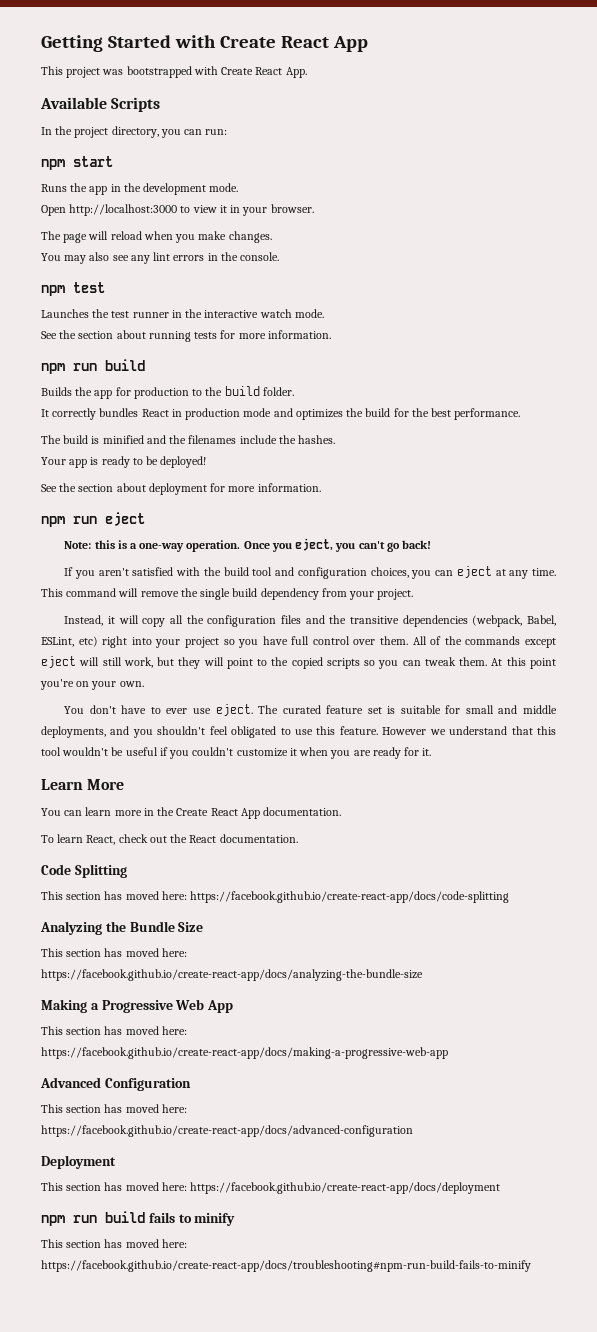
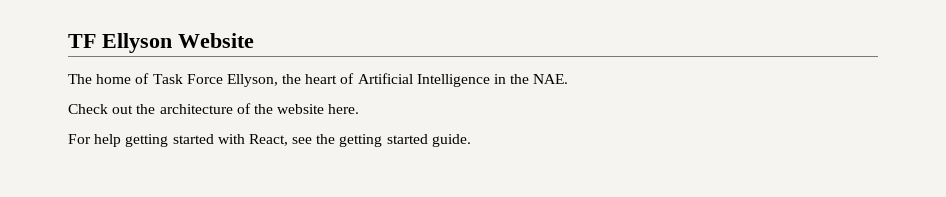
[41,35,368,52] [41,66,307,78] [40,97,161,112] [41,126,228,138] [41,156,113,170] [41,183,239,195] [41,204,314,216] [41,231,272,243] [41,252,280,264] [41,282,105,296] [41,309,324,318] [41,330,331,342] [41,359,145,374] [41,386,294,399] [41,408,521,420] [41,435,336,444] [41,456,207,468] [41,483,321,495] [41,512,145,527] [64,538,432,552] [64,566,556,579] [41,588,414,600] [64,615,556,627] [41,636,556,648] [41,656,556,669] [40,679,144,690] [64,704,557,716] [41,726,556,738] [41,747,432,759] [41,779,125,790] [41,807,342,819] [41,834,298,845] [41,864,127,878] [41,891,510,903] [40,921,204,935] [41,948,187,957] [41,969,423,981] [41,999,234,1013] [41,1026,187,1035] [41,1047,448,1059] [40,1077,191,1091] [41,1104,187,1113] [41,1125,413,1137] [41,1155,116,1169] [41,1182,501,1194] [41,1211,236,1226] [41,1239,187,1248] [41,1260,531,1272] Getting Started with Create React App // This project was bootstrapped with Create React App. // Available Scripts // In the project directory, you can run: // npm start // Runs the app in the development mode. // Open http://localhost:3000 to view it in your browser. // The page will reload when you make changes. // You may also see any lint errors in the console. // npm test // Launches the test runner in the interactive watch mode. // See the section about running tests for more information. // npm run build // Builds the app for production to the build folder. // It correctly bundles React in production mode and optimizes the build for the best performance. // The build is minified and the filenames include the hashes. // Your app is ready to be deployed! // See the section about deployment for more information. // npm run eject // Note: this is a one-way operation. Once you eject, you can't go back! // If you aren't satisfied with the build tool and configuration choices, you can eject at any time. This command will remove the single build dependency from your project. // Instead, it will copy all the configuration files and the transitive dependencies (webpack, Babel, ESLint, etc) right into your project so you have full control over them. All of the commands except eject will still work, but they will point to the copied scripts so you can tweak them. At this point you're on your own. // You don't have to ever use eject. The curated feature set is suitable for small and middle deployments, and you shouldn't feel obligated to use this feature. However we understand that this tool wouldn't be useful if you couldn't customize it when you are ready for it. // Learn More // You can learn more in the Create React App documentation. // To learn React, check out the React documentation. // Code Splitting // This section has moved here: https://facebook.github.io/create-react-app/docs/code-splitting // Analyzing the Bundle Size // This section has moved here: https://facebook.github.io/create-react-app/docs/analyzing-the-bundle-size // Making a Progressive Web App // This section has moved here: https://facebook.github.io/create-react-app/docs/making-a-progressive-web-app // Advanced Configuration // This section has moved here: https://facebook.github.io/create-react-app/docs/advanced-configuration // Deployment // This section has moved here: https://facebook.github.io/create-react-app/docs/deployment // npm run build fails to minify // This section has moved here: https://facebook.github.io/create-react-app/docs/troubleshooting#npm-run-build-fails-to-minify -> [68,33,254,53] [68,73,569,87] [68,103,360,114] [68,134,471,147] TF Ellyson Website // The home of Task Force Ellyson, the heart of Artificial Intelligence in the NAE. // Check out the architecture of the website here. // For help getting started with React, see the getting started guide.

